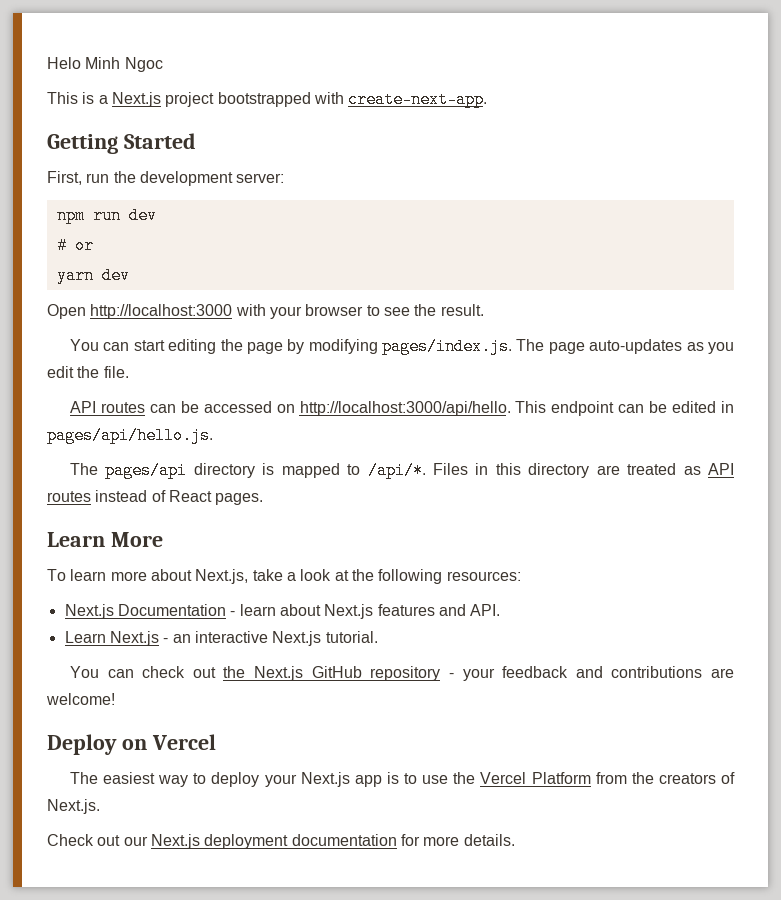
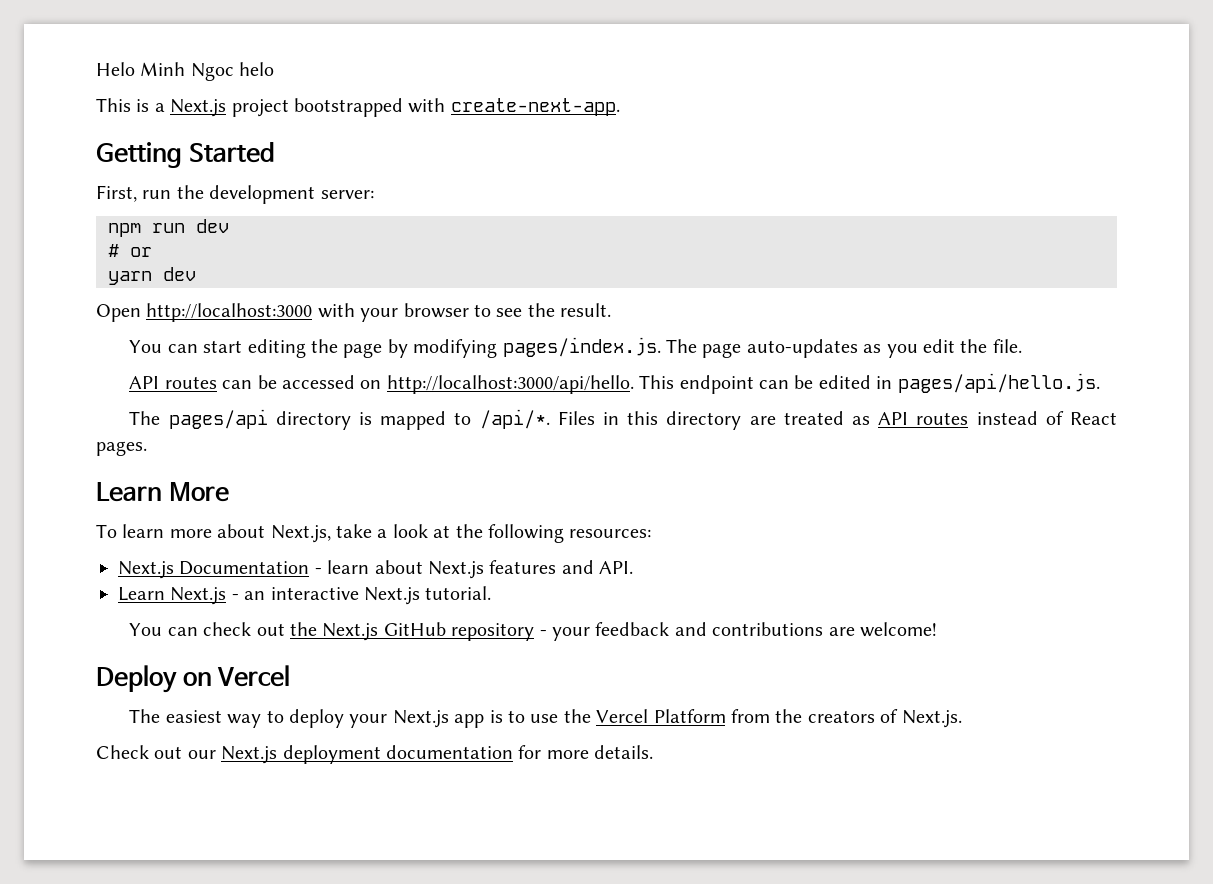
(163, 64) none -> [239,62,275,76] helo

